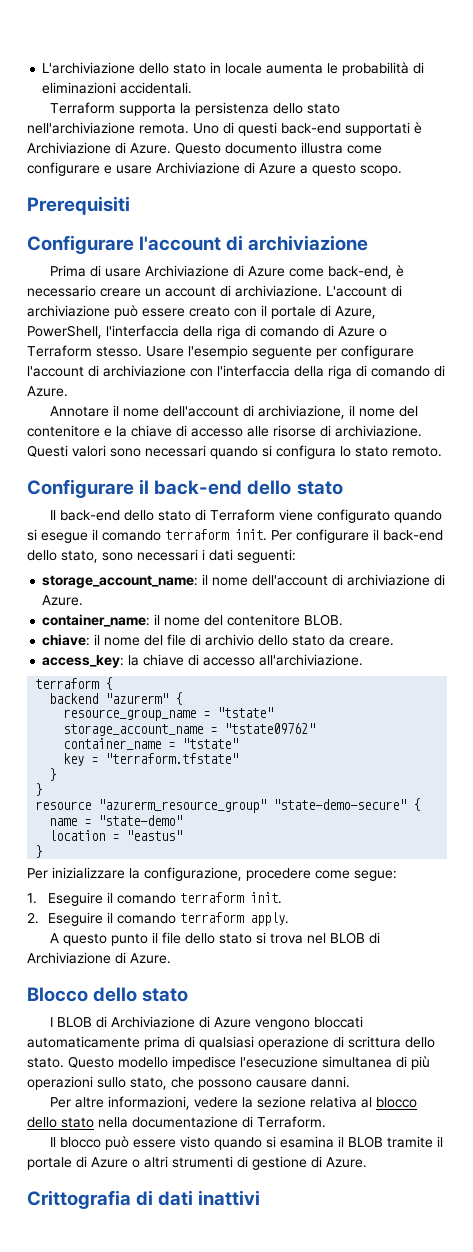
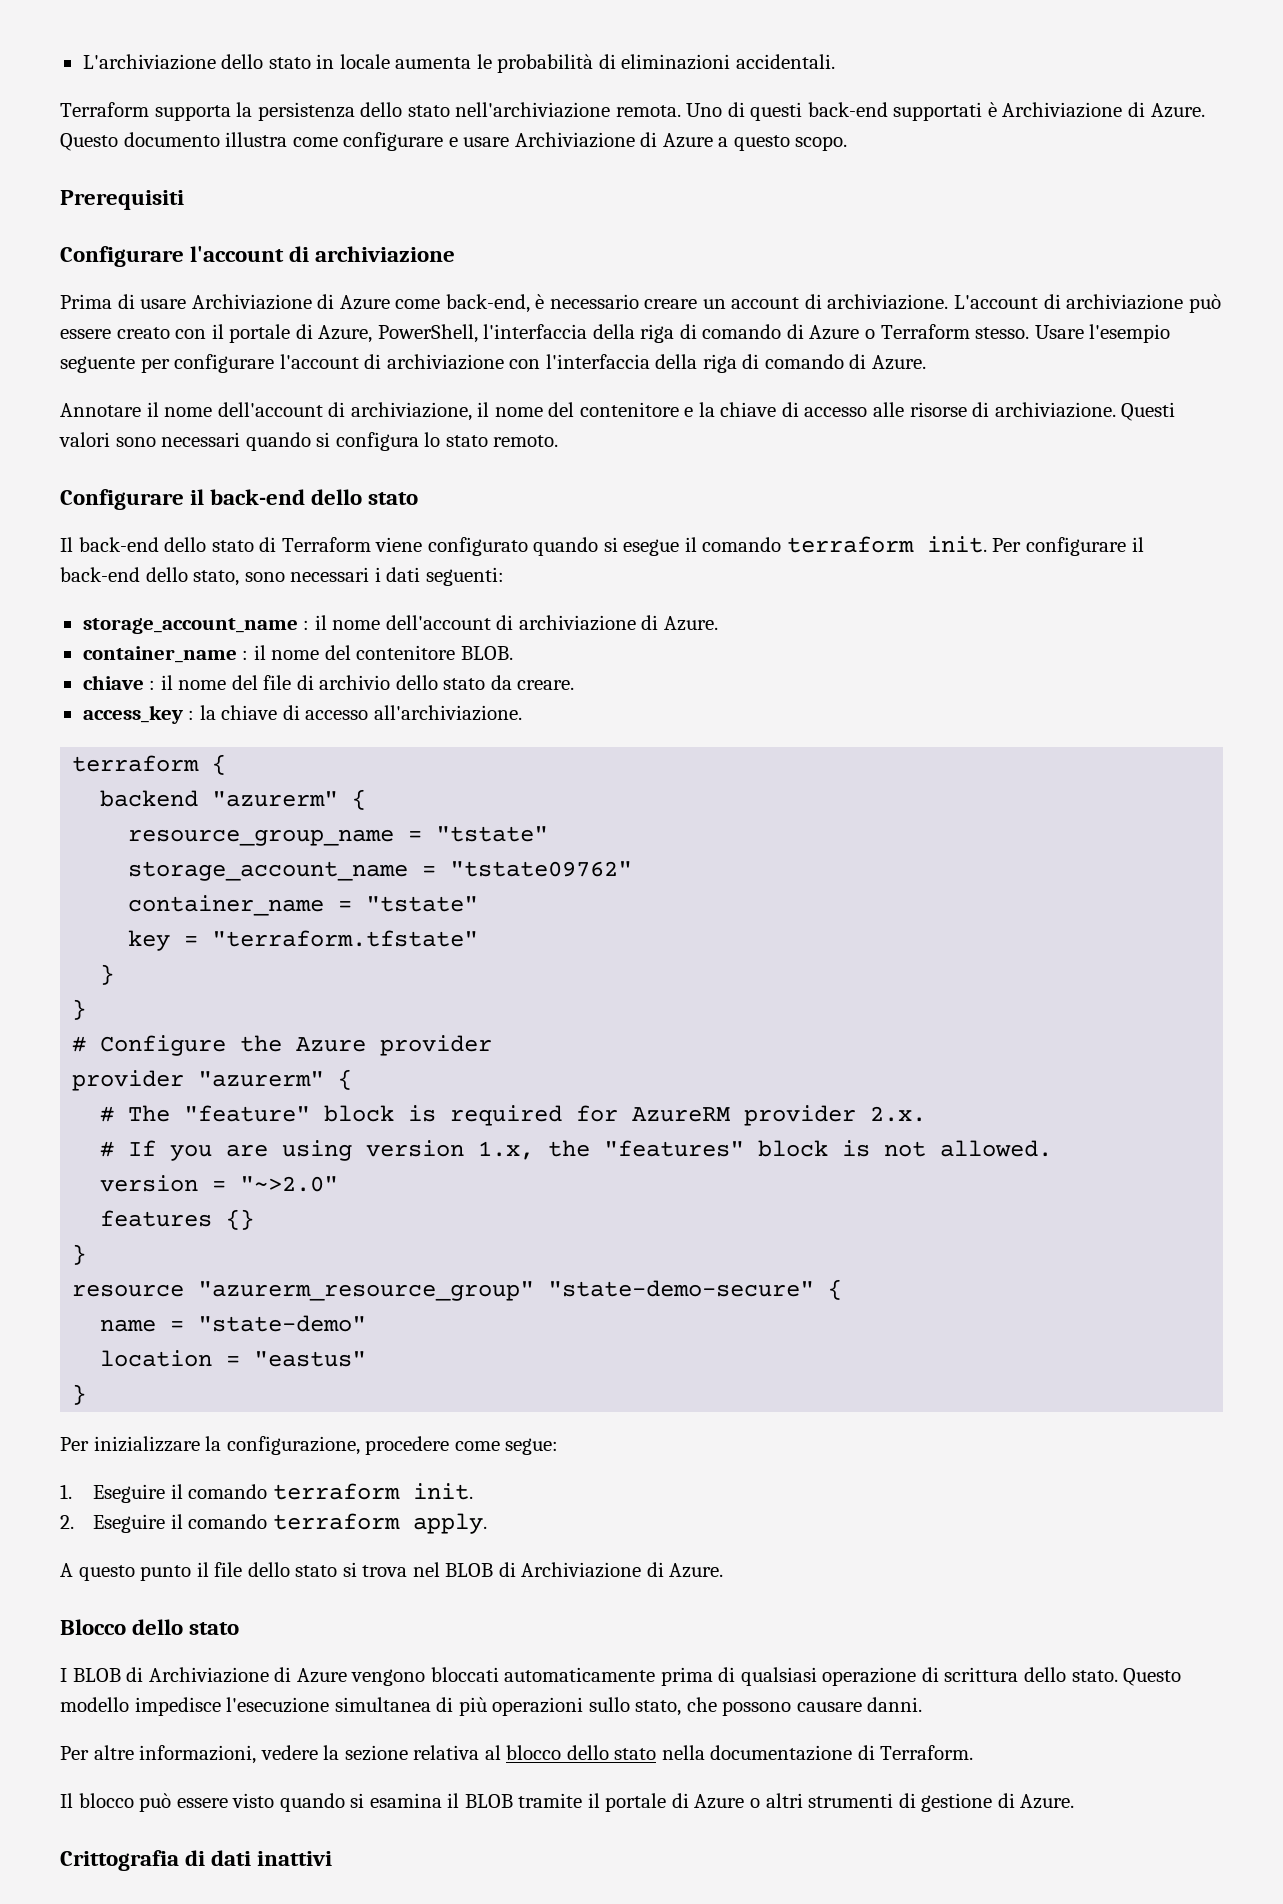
[42,575,199,588] storage_account_name: -> [82,618,310,634] storage_account_name :
[42,614,151,627] container_name: -> [82,646,249,663] container_name :
[42,634,91,646] chiave: -> [82,675,156,690] chiave :
[42,655,125,668] access_key: -> [82,705,195,724] access_key :
(43, 789) none -> [72,1035,493,1056] [72,1069,353,1091] [100,1105,927,1126] [100,1140,1053,1161] [100,1175,339,1192] [100,1209,255,1230] [72,1244,87,1265] // # Configure the Azure provider // provider "azurerm" { // # The "feature" block is required for AzureRM provider 2.x. // # If you are using version 1.x, the "features" block is not allowed. // version = "~>2.0" // features {} // }

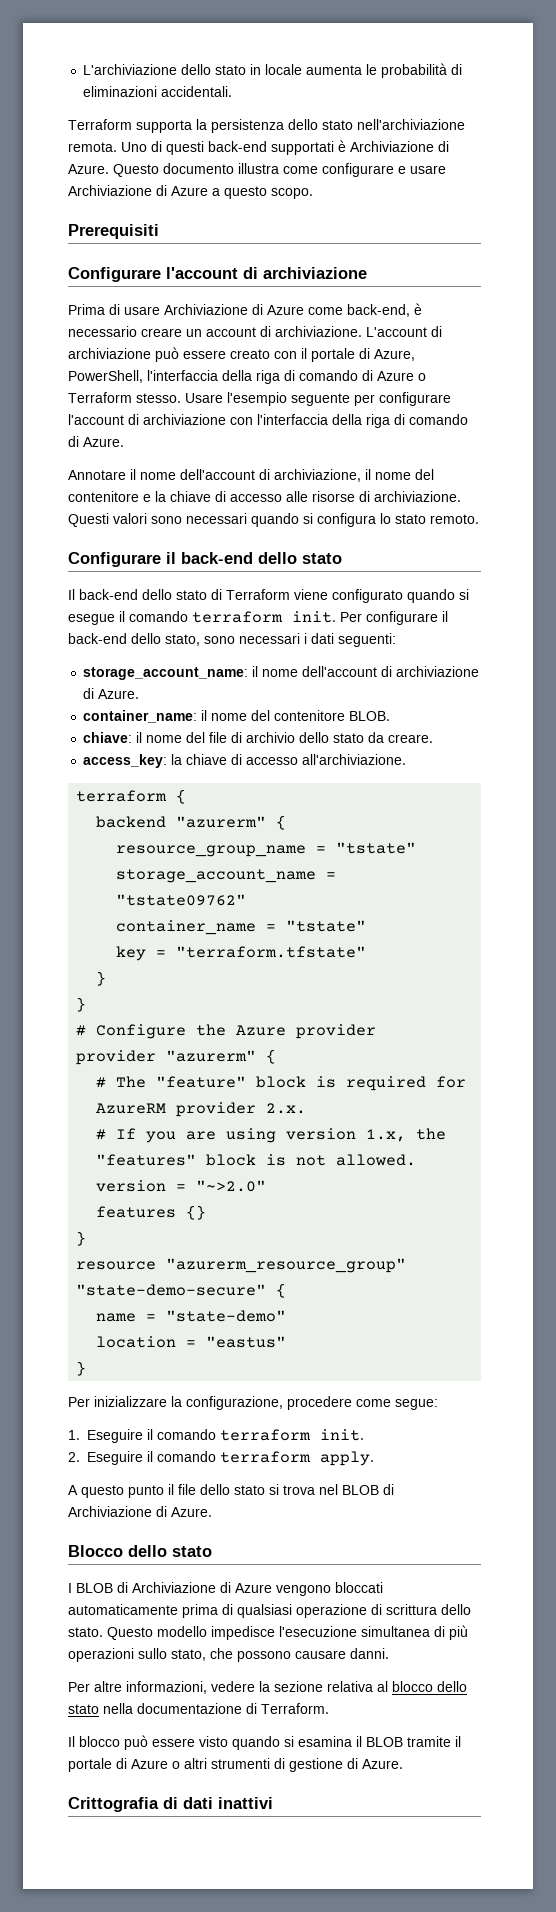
[82,618,310,634] storage_account_name : -> [83,667,249,680] storage_account_name:
[82,646,249,663] container_name : -> [83,710,198,723] container_name:
[82,675,156,690] chiave : -> [83,732,133,743] chiave:
[82,705,195,724] access_key : -> [83,754,168,768] access_key:

